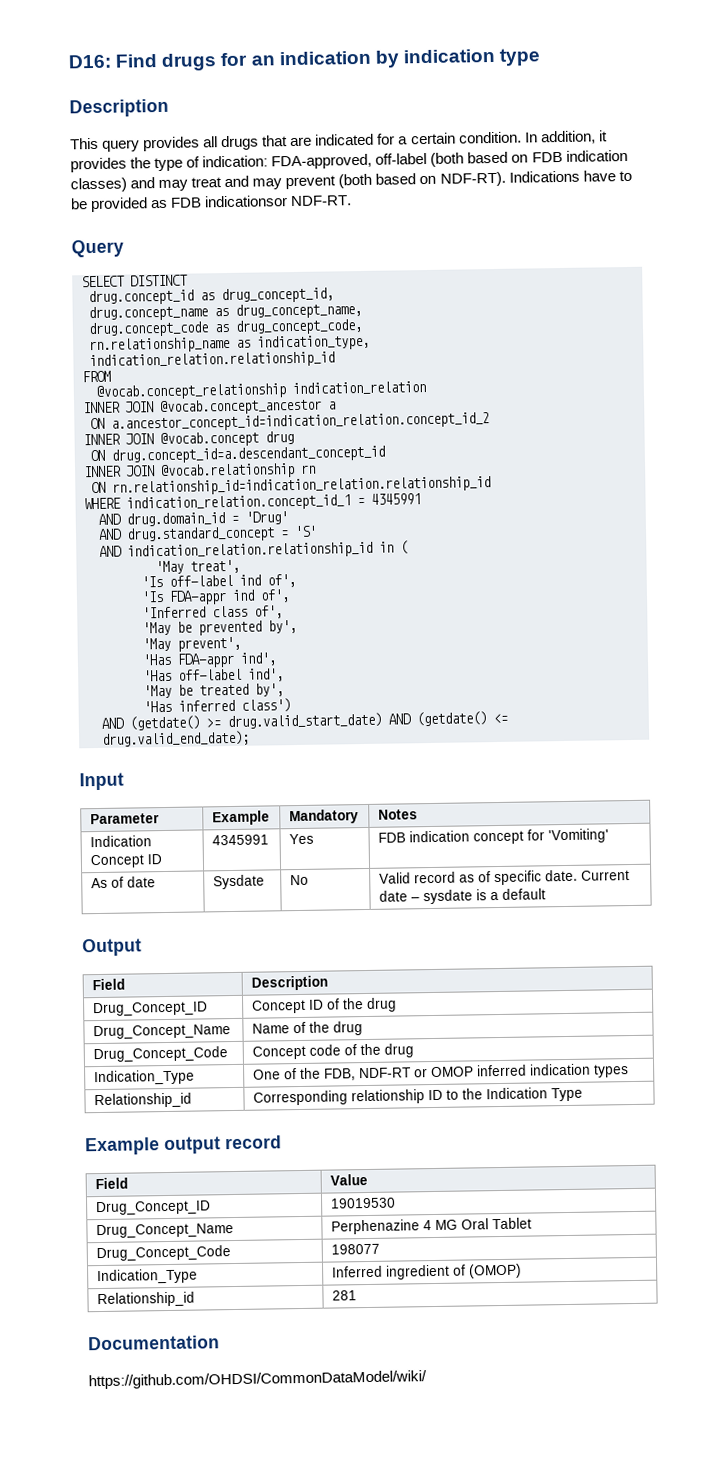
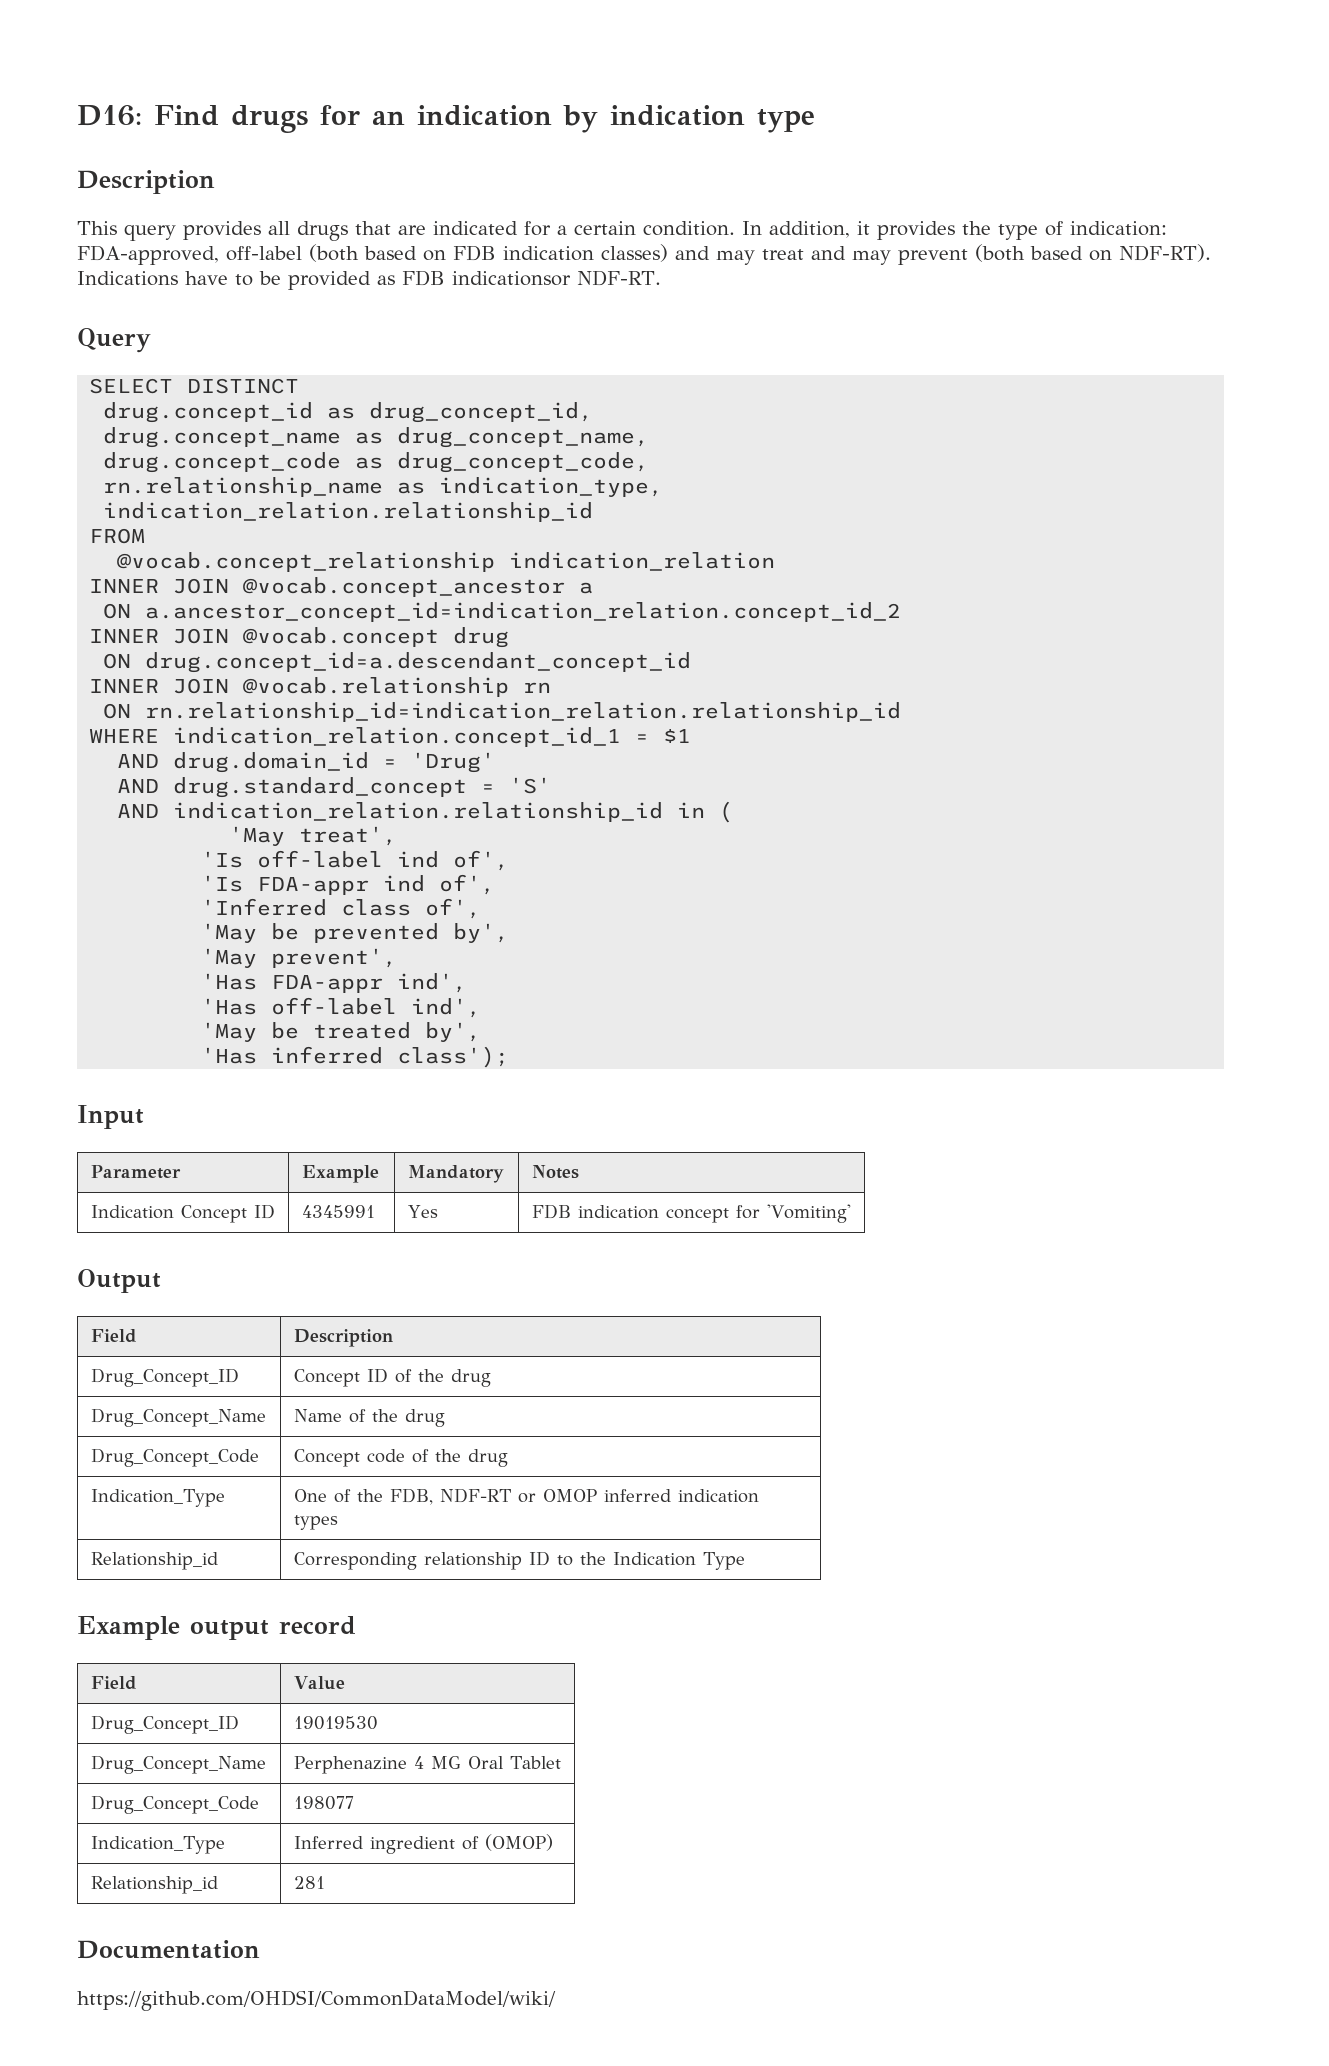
[371,493,421,505] 4345991 -> [663,729,692,743] $1
[241,698,291,713] [101,711,508,731] [101,730,250,747] class') // AND (getdate() >= drug.valid_start_date) AND (getdate() <= drug.valid_end_date); -> [397,1046,510,1068] class');
[90,876,156,889] [212,874,265,890] [289,874,309,886] [378,869,630,886] [378,888,546,905] // As of date | Sysdate | No | Valid record as of specific date. Current date – sysdate is a default -> (851, 1213) none

